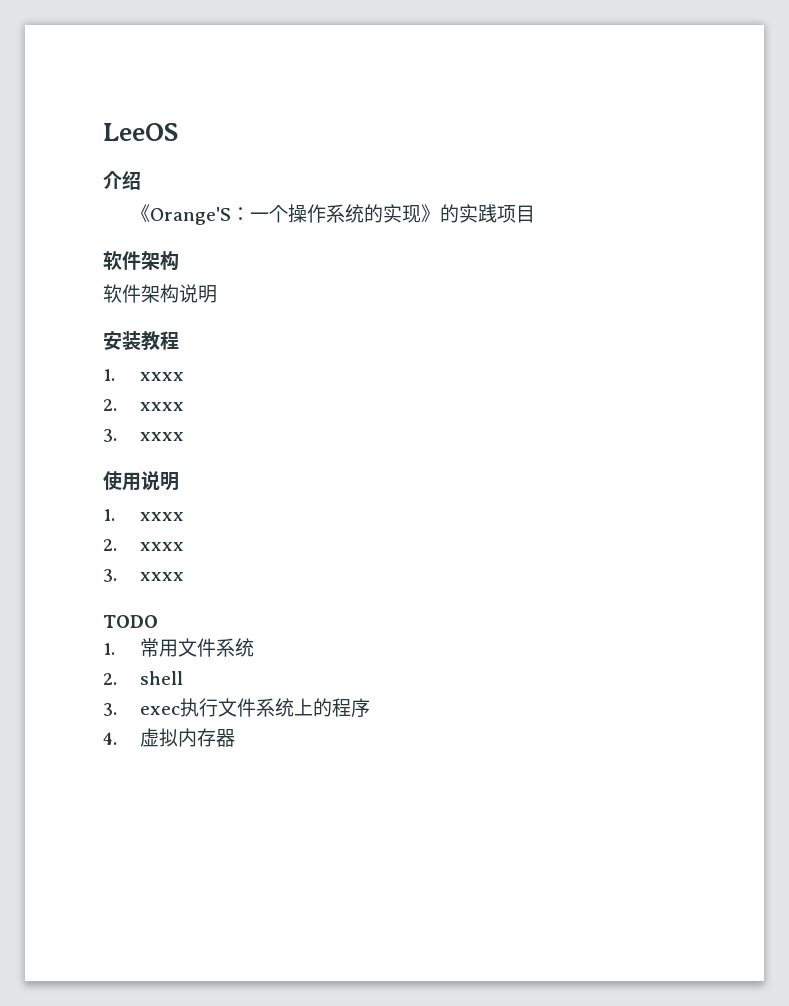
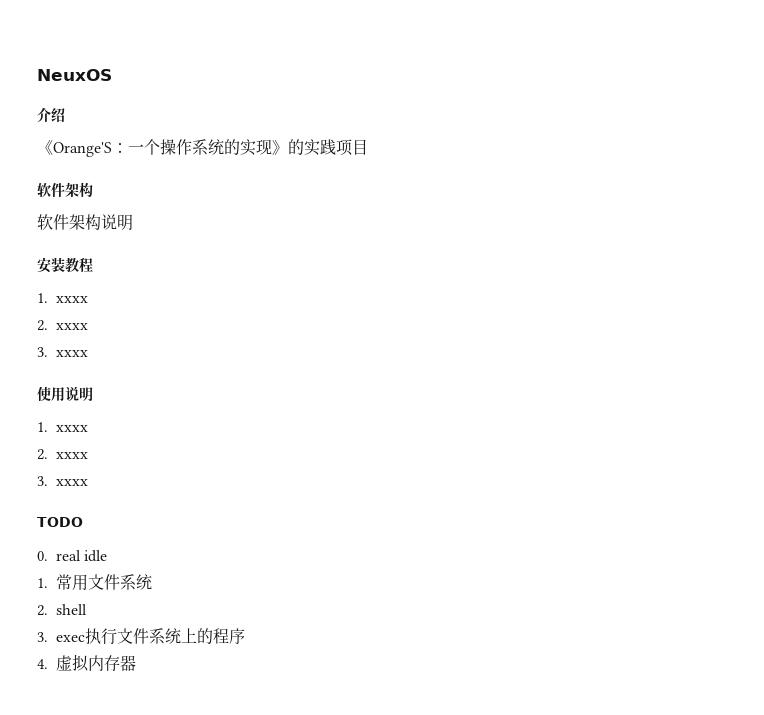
[103,123,178,141] LeeOS -> [37,69,112,81] NeuxOS
(158, 621) none -> [37,550,108,562] // 0. real idle

